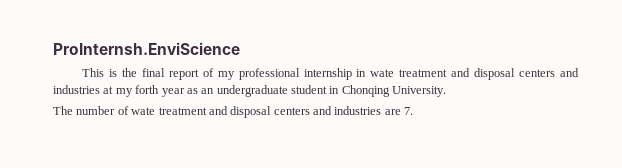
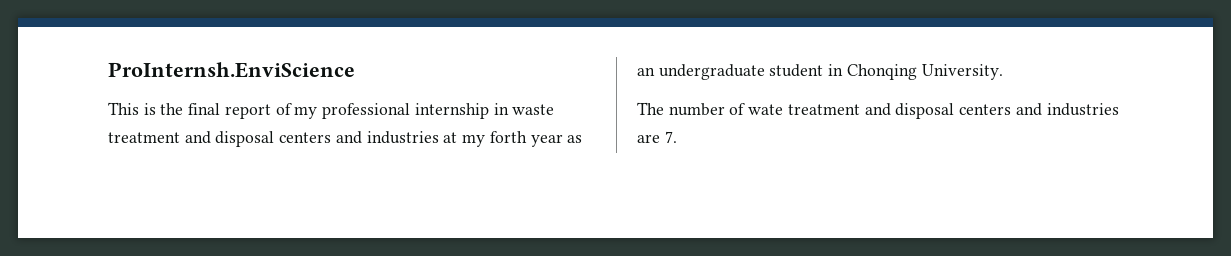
[370,69,395,77] wate -> [512,104,555,115] waste

